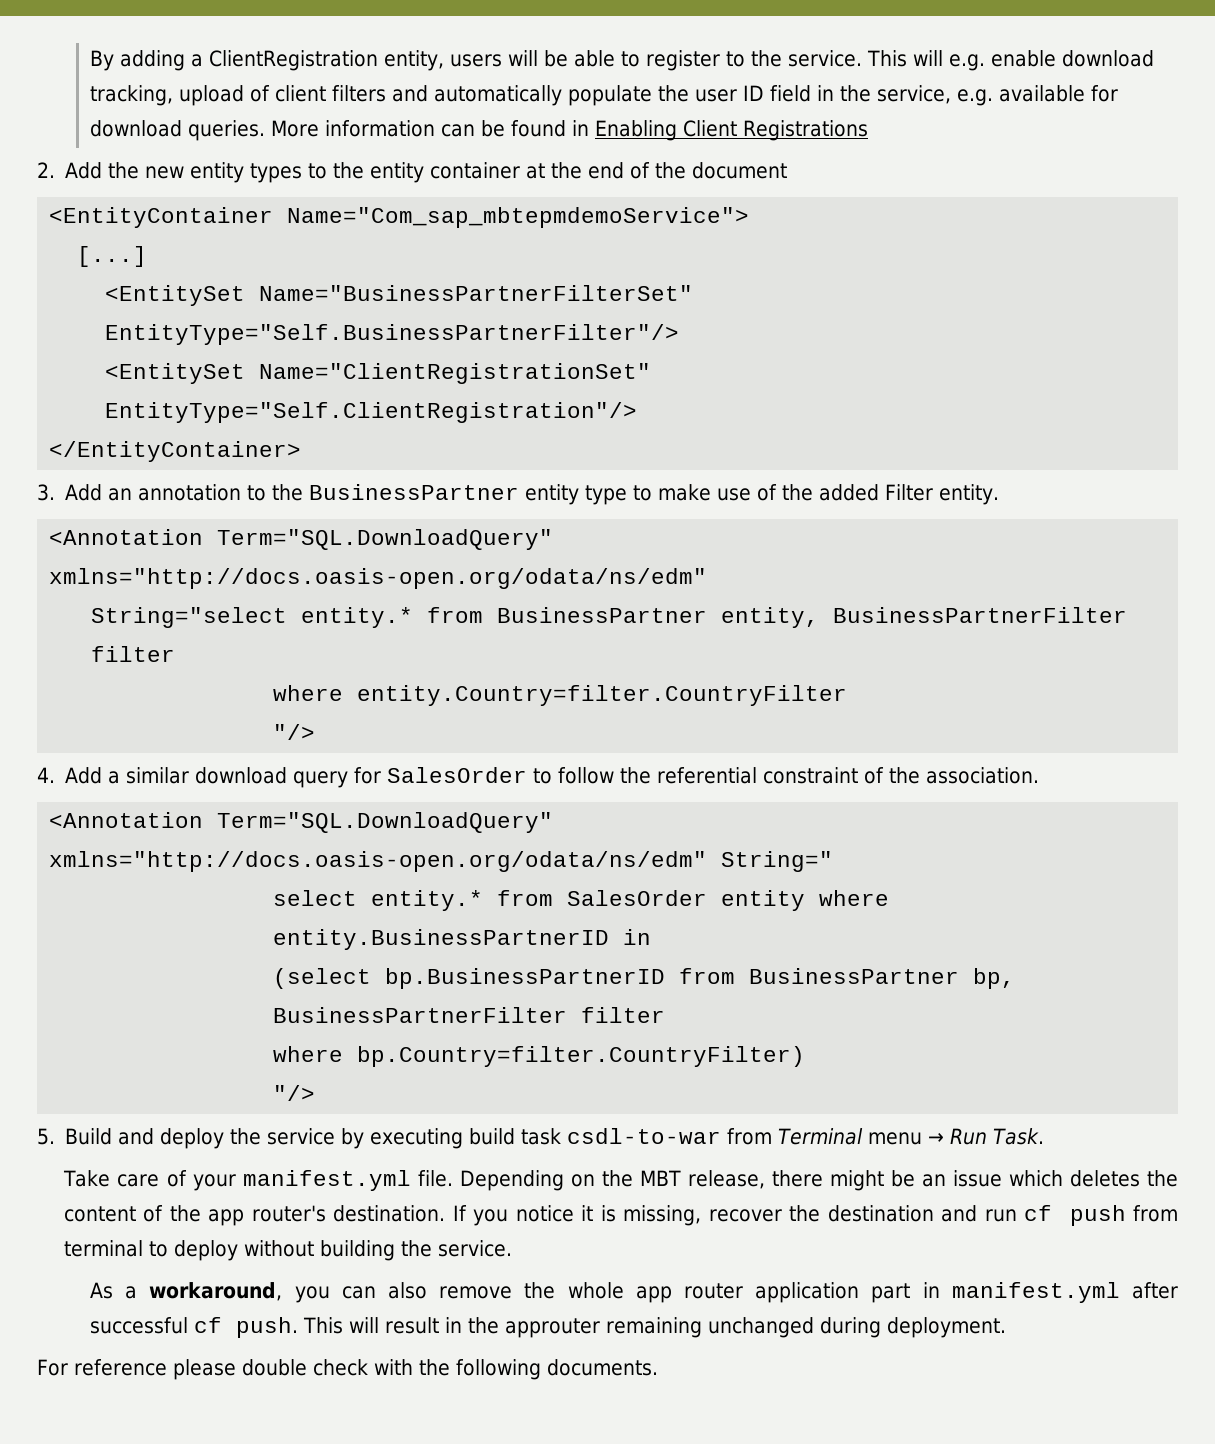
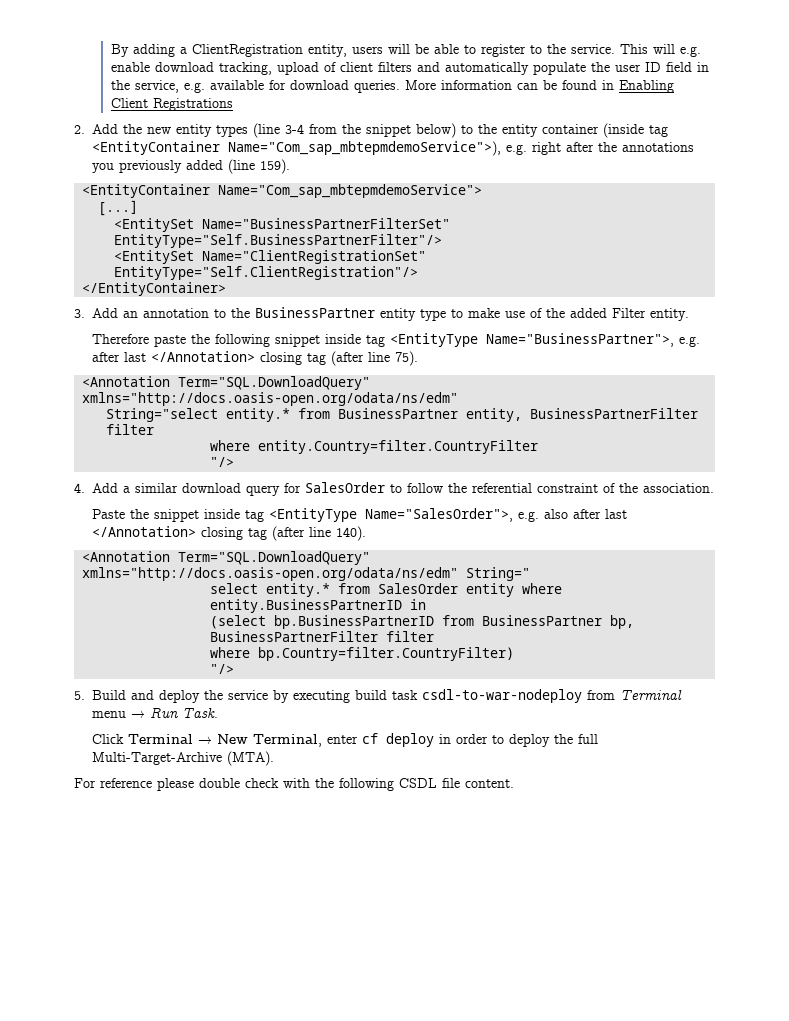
[308,162,788,183] to the entity container at the end of the document -> [253,123,669,138] [92,141,695,156] [92,159,291,174] (line 3-4 from the snippet below) to the entity container (inside tag <EntityContainer Name="Com_sap_mbtepmdemoService">), e.g. right after the annotations you previously added (line 159).
(1000, 494) none -> [92,333,701,347] [92,351,419,366] // Therefore paste the following snippet inside tag <EntityType Name="BusinessPartner">, e.g. after last </Annotation> closing tag (after line 75).
(1040, 775) none -> [92,508,628,522] [92,526,367,541] // Paste the snippet inside tag <EntityType Name="SalesOrder">, e.g. also after last </Annotation> closing tag (after line 140).
[567,1128,722,1144] csdl-to-war -> [422,689,583,703] csdl-to-war-nodeploy
[62,1170,1178,1191] [63,1205,1178,1226] [63,1240,512,1261] [90,1282,1178,1303] [90,1317,1007,1338] Take care of your manifest.yml file. Depending on the MBT release, there might be an issue which deletes the content of the app router's destination. If you notice it is missing, recover the destination and run cf push from terminal to deploy without building the service. // As a workaround, you can also remove the whole app router application part in manifest.yml after successful cf push. This will result in the approuter remaining unchanged during deployment. -> [92,733,599,747] [92,751,275,766] Click Terminal → New Terminal, enter cf deploy in order to deploy the full Multi-Target-Archive (MTA).
[546,1359,658,1376] documents. -> [399,778,514,788] CSDL file content.

